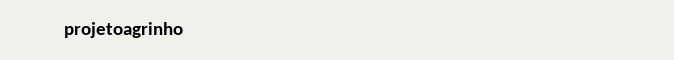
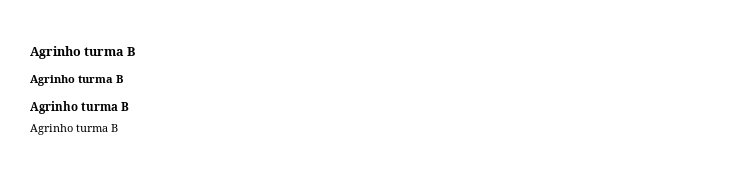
[64,22,183,38] projetoagrinho -> [30,46,135,59] [30,75,123,86] [30,101,130,114] [30,124,118,135] Agrinho turma B // Agrinho turma B // Agrinho turma B // Agrinho turma B

